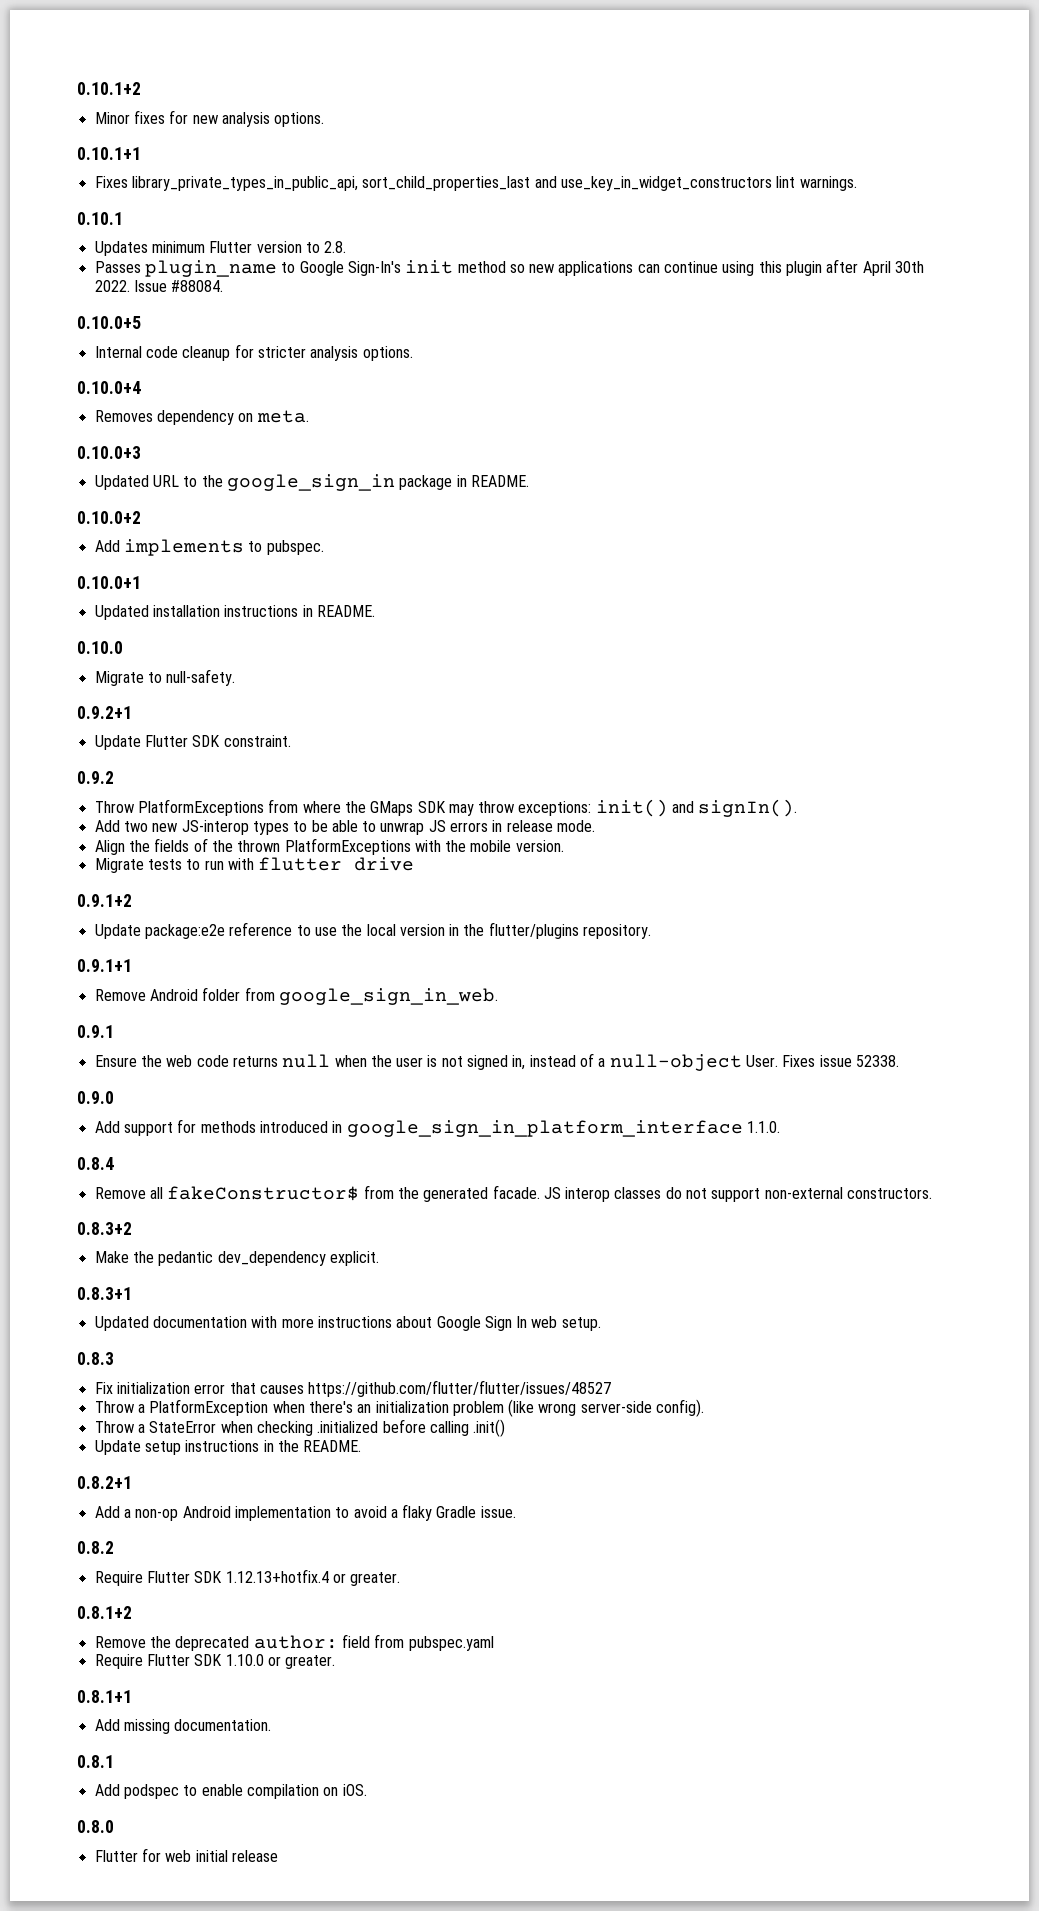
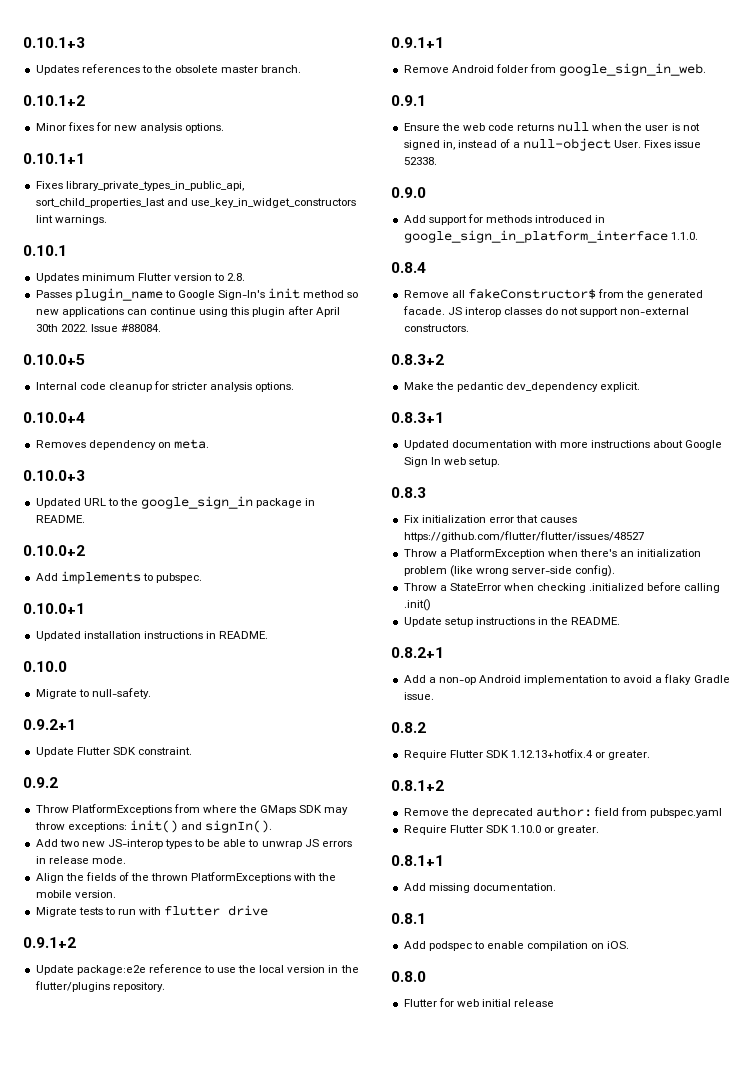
(77, 88) none -> [23,37,85,48] [35,64,302,75] 0.10.1+3 // Updates references to the obsolete master branch. //

